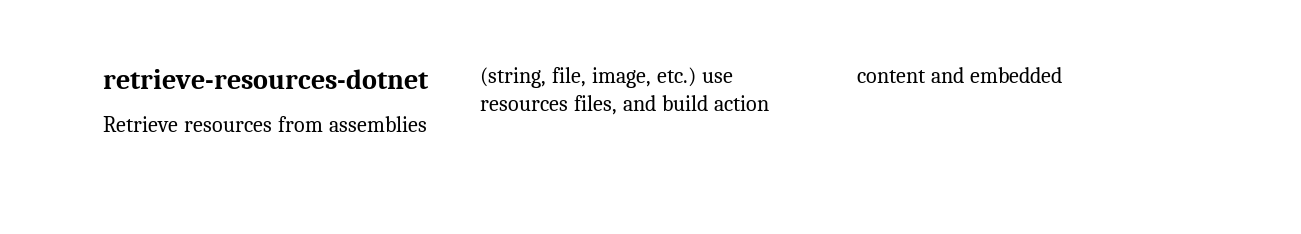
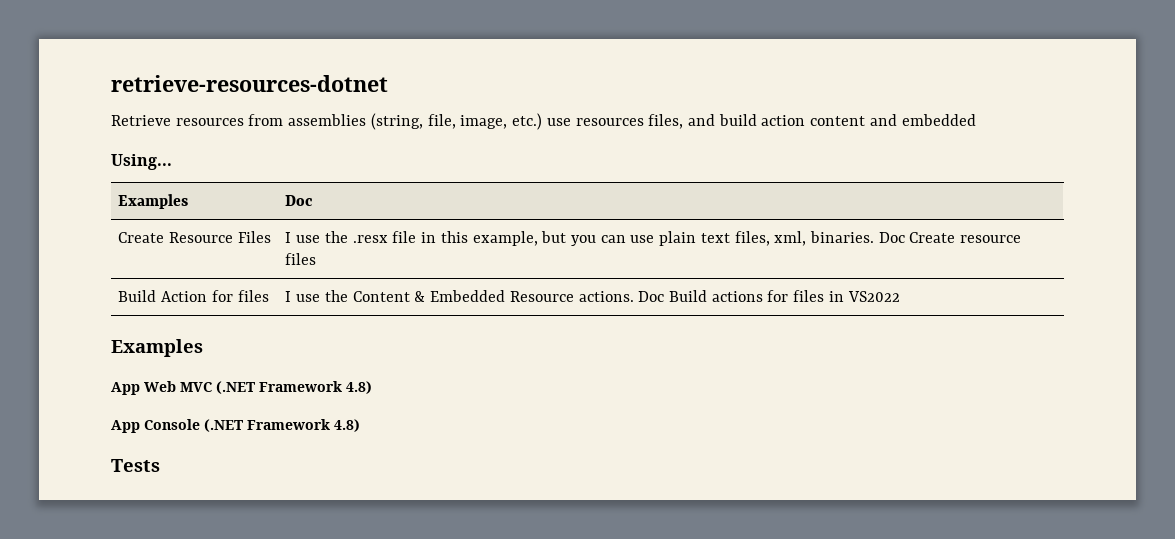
(1062, 75) none -> [111,154,172,170] [118,194,189,209] [285,195,313,206] [118,231,271,243] [285,231,1022,246] [285,253,317,265] [118,290,269,302] [285,290,900,302] [111,339,203,357] [111,381,372,395] [111,419,360,433] [111,459,160,472] // Using... // Examples | Doc // Create Resource Files | I use the .resx file in this example, but you can use plain text files, xml, binaries. Doc Create resource files // Build Action for files | I use the Content & Embedded Resource actions. Doc Build actions for files in VS2022 // Examples // App Web MVC (.NET Framework 4.8) // App Console (.NET Framework 4.8) // Tests

